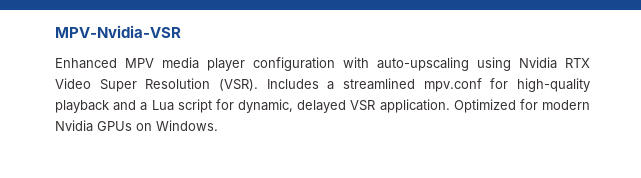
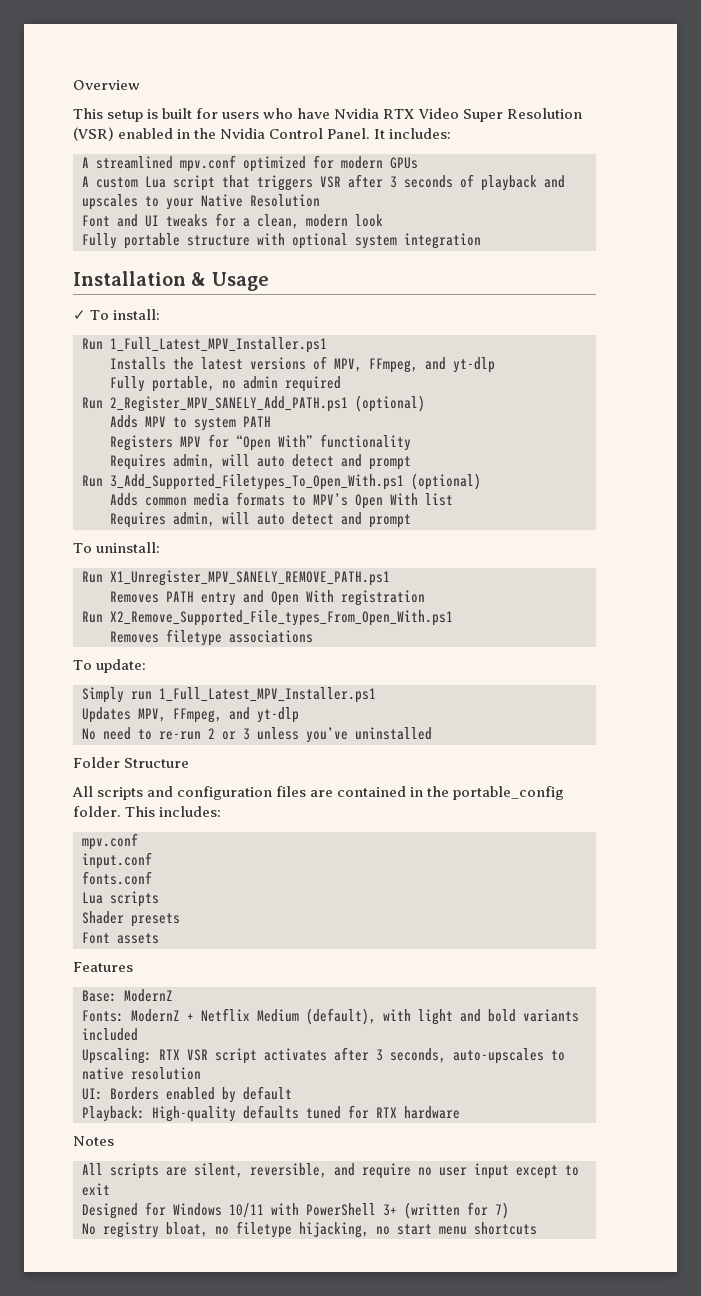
[55,25,181,38] [55,57,511,71] MPV-Nvidia-VSR // Enhanced MPV media player configuration with auto-upscaling using -> [73,80,140,90] [73,108,331,122] Overview // This setup is built for users who have
[219,78,590,92] [55,99,590,113] [55,120,218,132] (VSR). Includes a streamlined mpv.conf for high-quality playback and a Lua script for dynamic, delayed VSR application. Optimized for modern Nvidia GPUs on Windows. -> [73,127,452,141] [82,155,418,172] [82,174,565,191] [82,194,320,210] [82,213,383,229] [82,233,481,249] [73,271,269,291] [73,309,161,320] [82,337,327,353] [110,356,495,373] [110,376,341,392] [82,395,425,412] [110,415,271,431] [110,434,411,451] [110,454,411,470] [82,473,481,490] [110,492,453,509] [110,512,411,528] [73,542,161,553] [82,570,390,586] [110,590,425,606] [82,610,453,626] [110,629,313,646] [73,659,147,673] [82,687,376,703] [82,707,299,723] [82,727,432,743] [73,757,190,768] [72,786,565,800] [73,806,222,817] [82,833,138,850] [82,852,152,869] [82,871,152,885] [82,891,159,907] [82,911,180,927] [82,932,159,944] [73,962,133,972] [82,989,173,1002] [82,1008,579,1025] [82,1028,138,1041] [82,1047,565,1064] [82,1067,201,1080] [82,1086,292,1103] [82,1105,460,1122] [73,1136,114,1146] [82,1163,579,1179] [82,1183,110,1196] [82,1202,509,1219] [82,1221,537,1238] (VSR) enabled in the Nvidia Control Panel. It includes: // A streamlined mpv.conf optimized for modern GPUs // A custom Lua script that triggers VSR after 3 seconds of playback and upscales to your Native Resolution // Font and UI tweaks for a clean, modern look // Fully portable structure with optional system integration // Installation & Usage // ✓ To install: // Run 1_Full_Latest_MPV_Installer.ps1 // Installs the latest versions of MPV, FFmpeg, and yt-dlp // Fully portable, no admin required // Run 2_Register_MPV_SANELY_Add_PATH.ps1 (optional) // Adds MPV to system PATH // Registers MPV for “Open With” functionality // Requires admin, will auto detect and prompt // Run 3_Add_Supported_Filetypes_To_Open_With.ps1 (optional) // Adds common media formats to MPV’s Open With list // Requires admin, will auto detect and prompt // To uninstall: // Run X1_Unregister_MPV_SANELY_REMOVE_PATH.ps1 // Removes PATH entry and Open With registration // Run X2_Remove_Supported_File_types_From_Open_With.ps1 // Removes filetype associations // To update: // Simply run 1_Full_Latest_MPV_Installer.ps1 // Updates MPV, FFmpeg, and yt-dlp // No need to re-run 2 or 3 unless you’ve uninstalled // Folder Structure // All scripts and configuration files are contained in the portable_config folder. This includes: // mpv.conf // input.conf // fonts.conf // Lua scripts // Shader presets // Font assets // Features // Base: ModernZ // Fonts: ModernZ + Netflix Medium (default), with light and bold variants included // Upscaling: RTX VSR script activates after 3 seconds, auto-upscales to native resolution // UI: Borders enabled by default // Playback: High-quality defaults tuned for RTX hardware // Notes // All scripts are silent, reversible, and require no user input except to exit // Designed for Windows 10/11 with PowerShell 3+ (written for 7) // No registry bloat, no filetype hijacking, no start menu shortcuts

